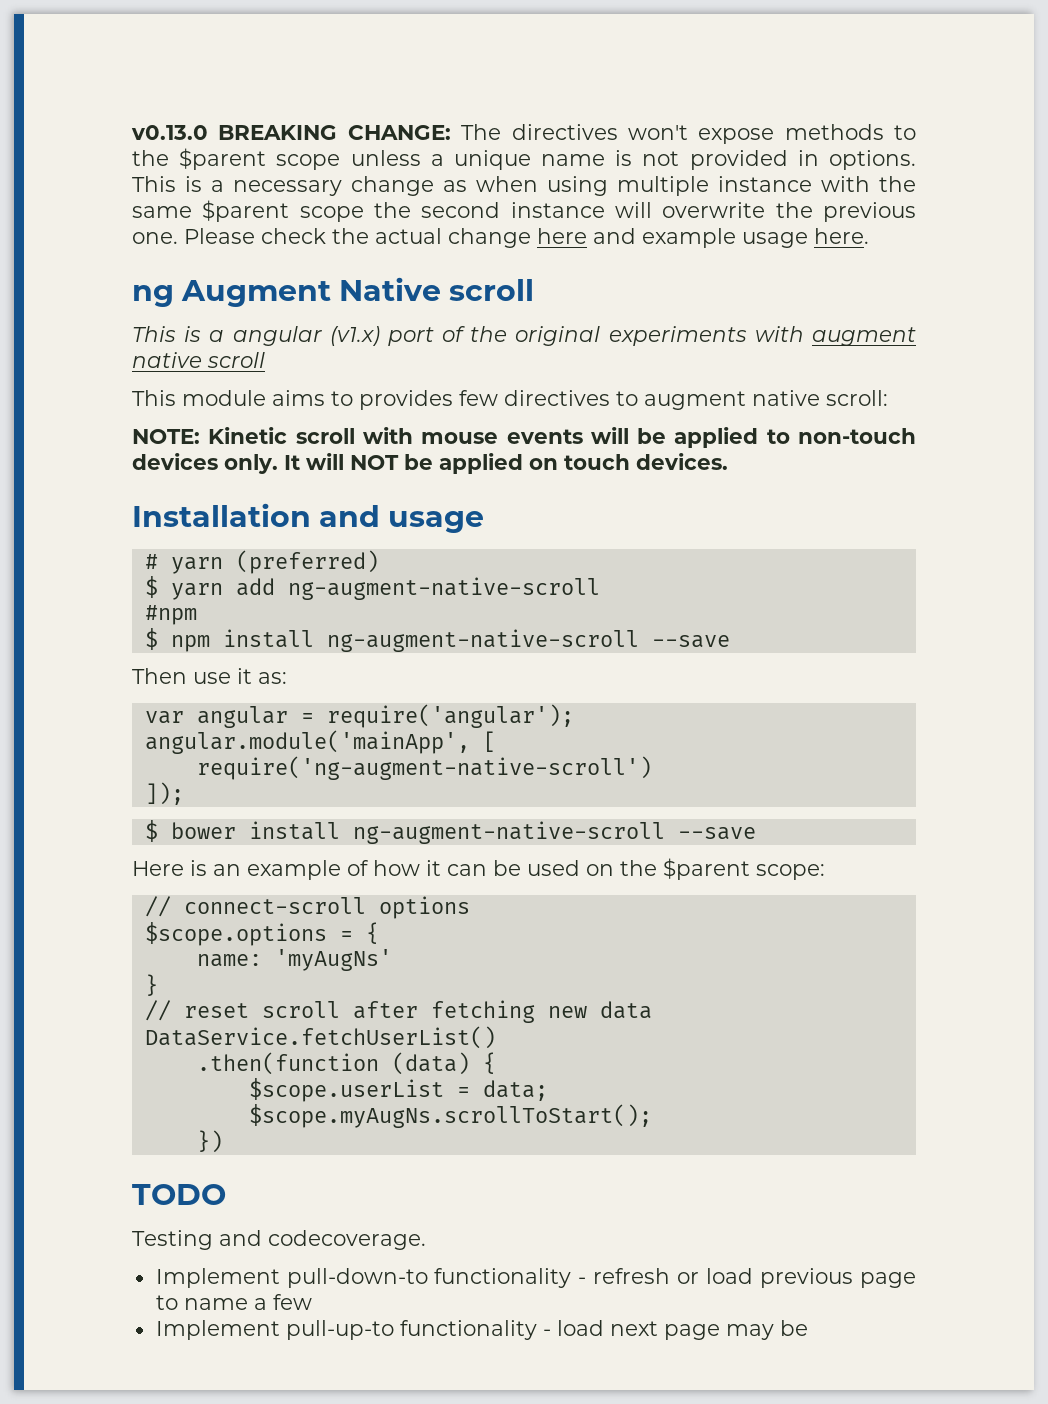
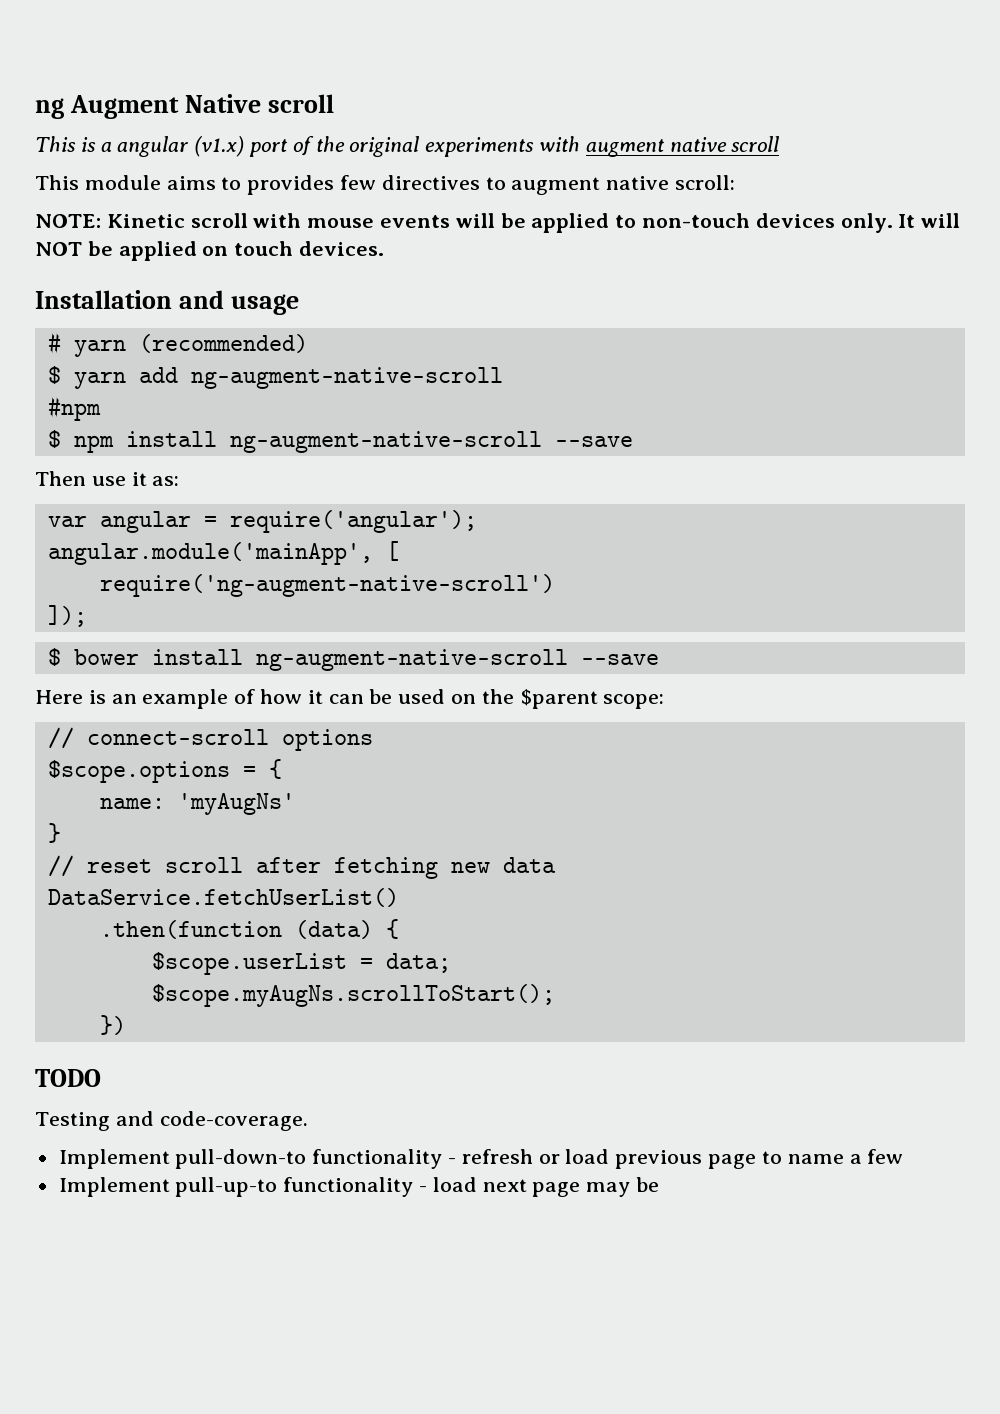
[131,124,916,144] [132,148,916,170] [132,176,916,196] [132,200,917,222] [132,228,869,248] v0.13.0 BREAKING CHANGE: The directives won't expose methods to the $parent scope unless a unique name is not provided in options. This is a necessary change as when using multiple instance with the same $parent scope the second instance will overwrite the previous one. Please check the actual change here and example usage here. // -> (35, 108) none
[235,550,379,574] (preferred) -> [138,334,308,353] (recommended)
[268,1230,426,1250] codecoverage. -> [159,1111,308,1131] code-coverage.

